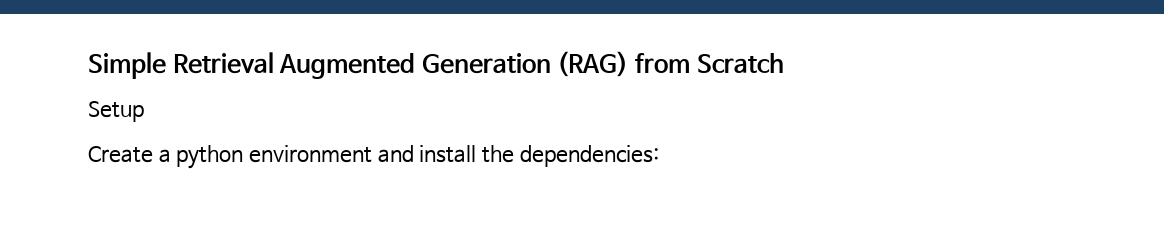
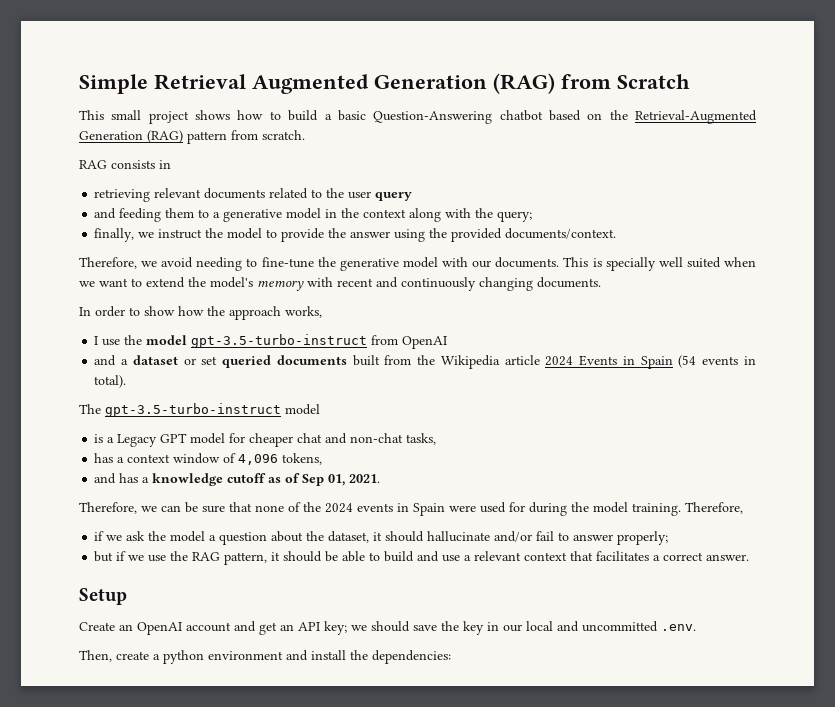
[88,101,144,122] [88,146,153,163] Setup // Create -> [79,110,757,124] [79,130,305,144] [79,160,171,169] [94,188,413,202] [94,208,533,222] [94,228,617,242] [79,257,757,271] [79,277,601,291] [79,306,322,320] [94,334,448,349] [94,355,757,369] [94,375,127,388] [79,403,320,417] [94,433,437,447] [94,453,323,465] [94,473,381,486] [79,502,743,516] [94,531,669,545] [94,551,750,565] [79,588,127,605] [79,621,696,635] [79,650,149,662] This small project shows how to build a basic Question-Answering chatbot based on the Retrieval-Augmented Generation (RAG) pattern from scratch. // RAG consists in // retrieving relevant documents related to the user query // and feeding them to a generative model in the context along with the query; // finally, we instruct the model to provide the answer using the provided documents/context. // Therefore, we avoid needing to fine-tune the generative model with our documents. This is specially well suited when we want to extend the model's memory with recent and continuously changing documents. // In order to show how the approach works, // I use the model gpt-3.5-turbo-instruct from OpenAI // and a dataset or set queried documents built from the Wikipedia article 2024 Events in Spain (54 events in total). // The gpt-3.5-turbo-instruct model // is a Legacy GPT model for cheaper chat and non-chat tasks, // has a context window of 4,096 tokens, // and has a knowledge cutoff as of Sep 01, 2021. // Therefore, we can be sure that none of the 2024 events in Spain were used for during the model training. Therefore, // if we ask the model a question about the dataset, it should hallucinate and/or fail to answer properly; // but if we use the RAG pattern, it should be able to build and use a relevant context that facilitates a correct answer. // Setup // Create an OpenAI account and get an API key; we should save the key in our local and uncommitted .env. // Then, create

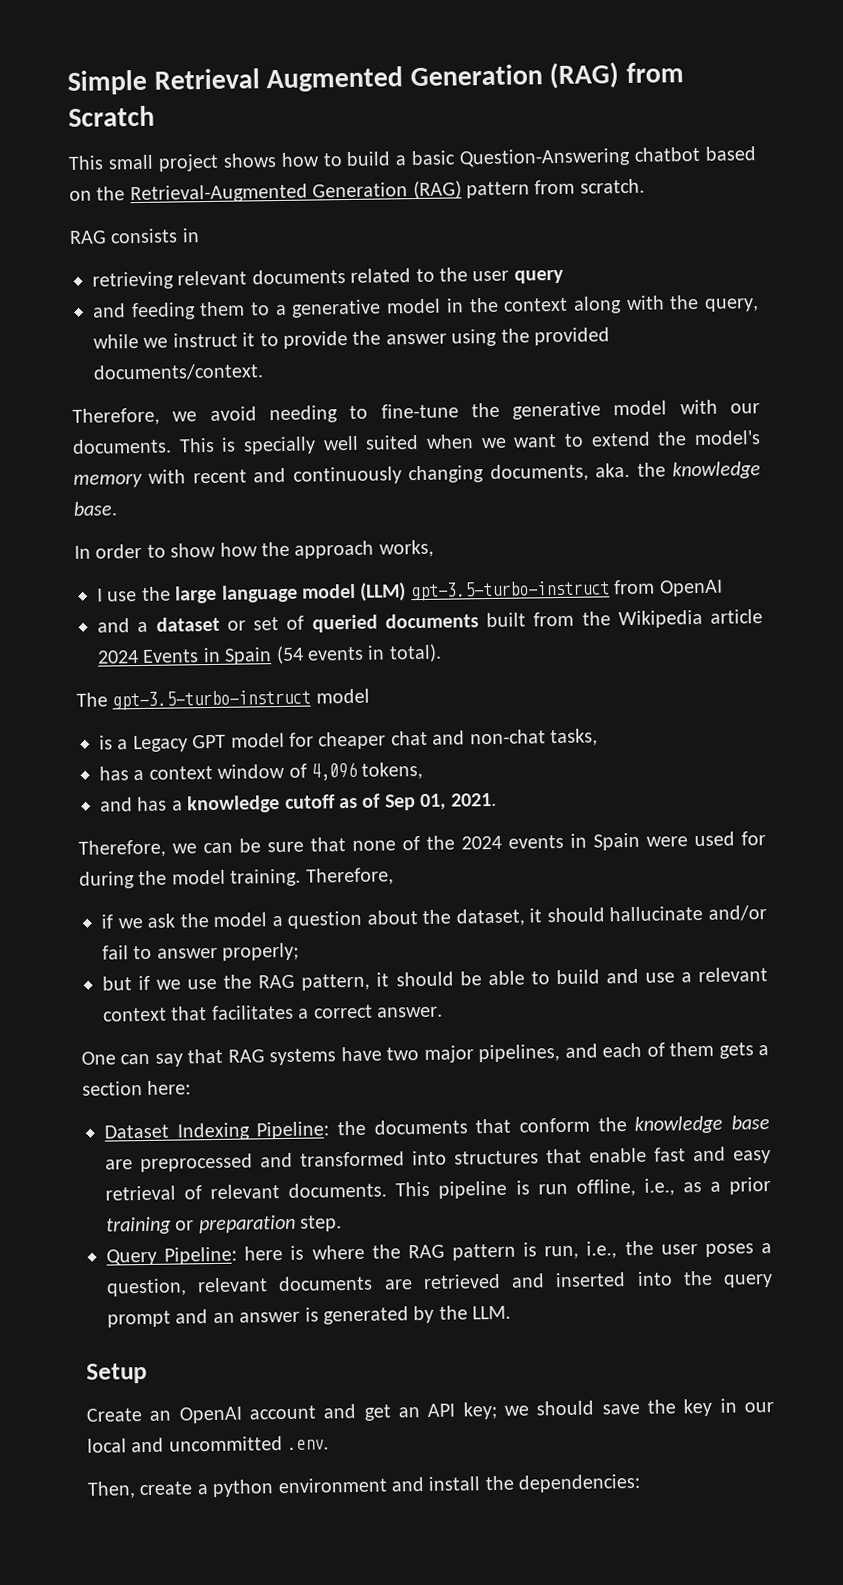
[497,211,533,222] [94,228,263,242] query; // finally, we instruct the model -> [704,298,759,312] [93,332,256,349] query, while we instruct it
[537,277,601,288] documents. -> [489,461,762,482] [73,501,118,516] documents, aka. the knowledge base.
[146,335,188,345] model -> [175,582,407,604] large language model (LLM)
(218, 360) none -> [286,615,305,630] of
(750, 557) none -> [81,1041,769,1067] [82,1080,192,1096] [104,1115,770,1141] [105,1146,771,1173] [105,1177,771,1201] [106,1214,343,1235] [106,1240,772,1266] [106,1270,773,1297] [107,1305,512,1328] // One can say that RAG systems have two major pipelines, and each of them gets a section here: // Dataset Indexing Pipeline: the documents that conform the knowledge base are preprocessed and transformed into structures that enable fast and easy retrieval of relevant documents. This pipeline is run offline, i.e., as a prior training or preparation step. // Query Pipeline: here is where the RAG pattern is run, i.e., the user poses a question, relevant documents are retrieved and inserted into the query prompt and an answer is generated by the LLM.

